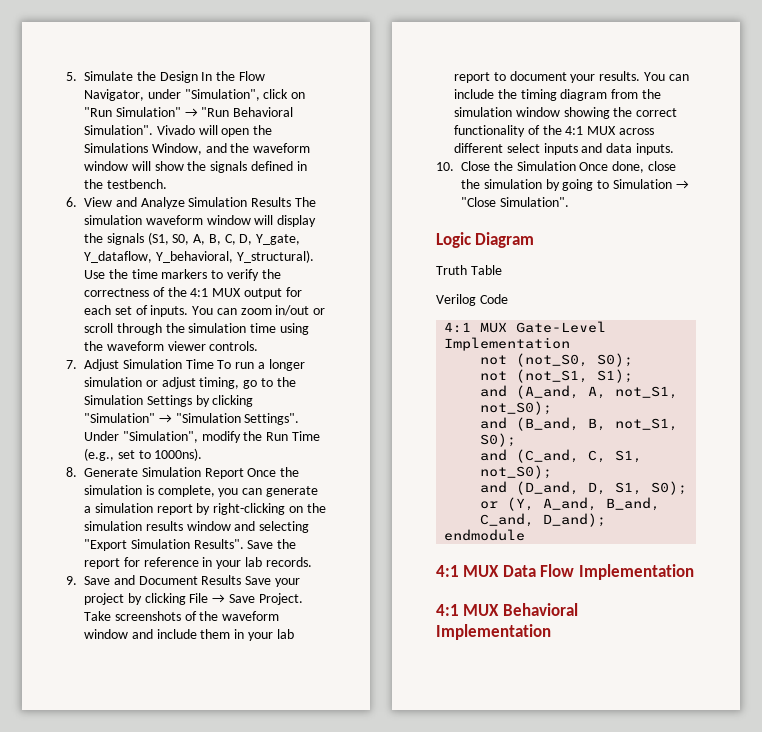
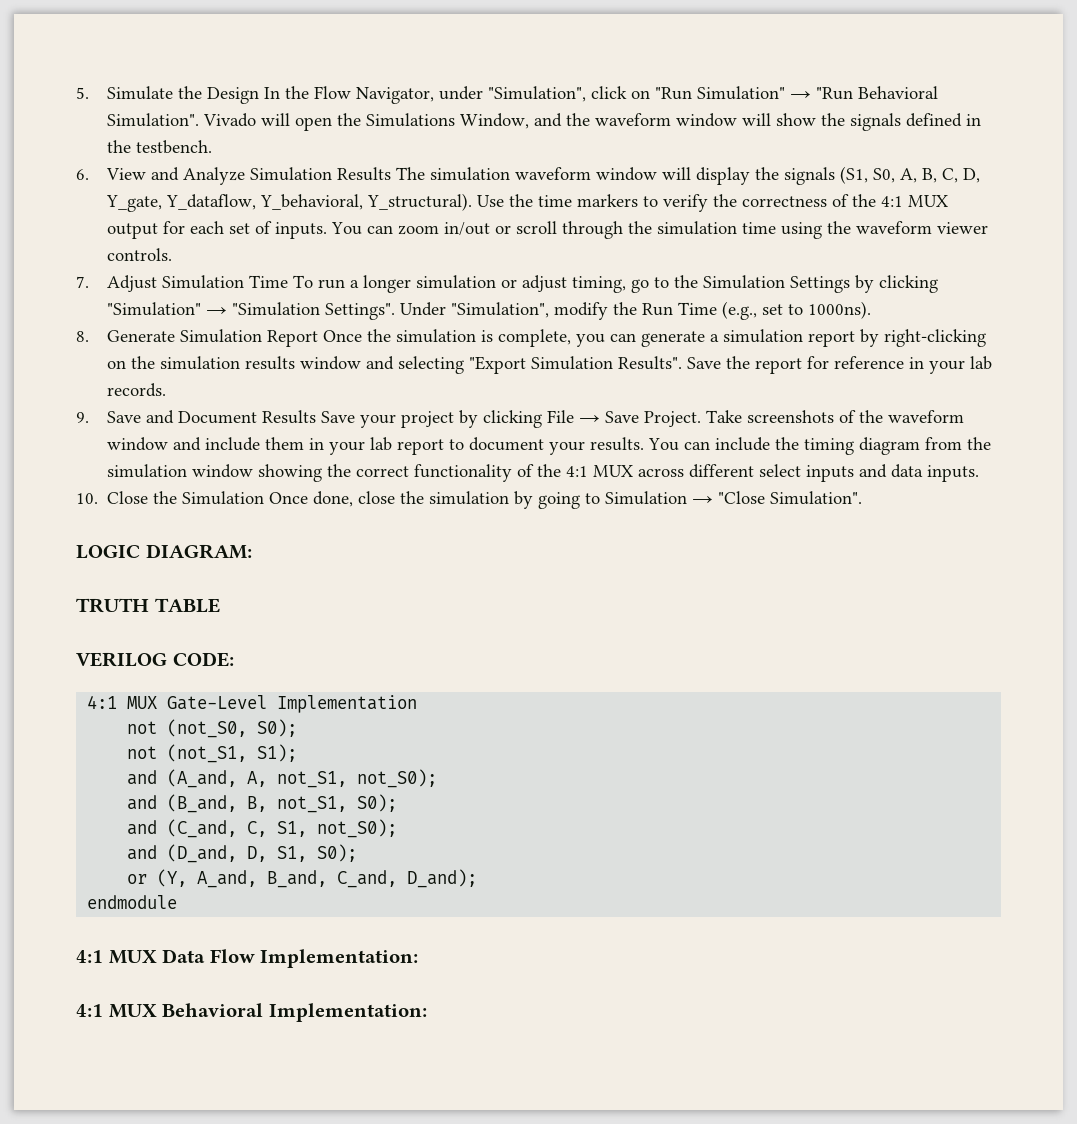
[436,232,535,248] [436,265,502,275] [436,294,508,306] Logic Diagram // Truth Table // Verilog Code -> [76,544,252,559] [76,598,220,613] [76,652,234,667] LOGIC DIAGRAM: // TRUTH TABLE // VERILOG CODE:
[578,564,694,580] Implementation -> [260,949,419,968] Implementation:
[436,624,551,640] Implementation -> [268,1003,427,1022] Implementation:

